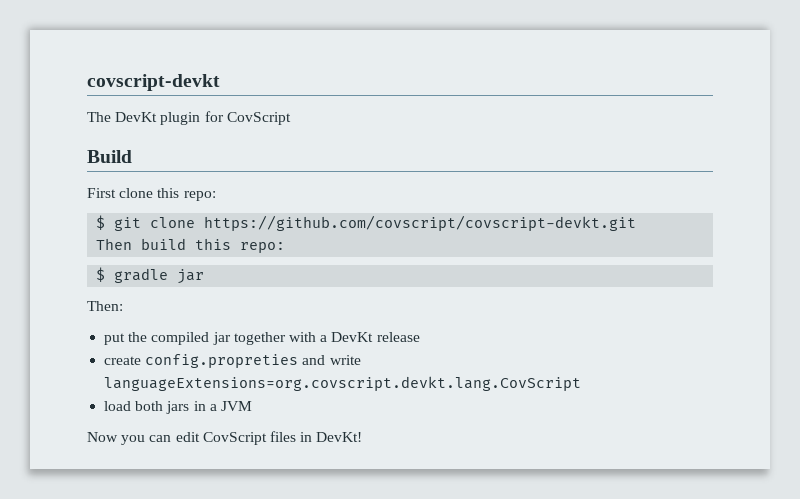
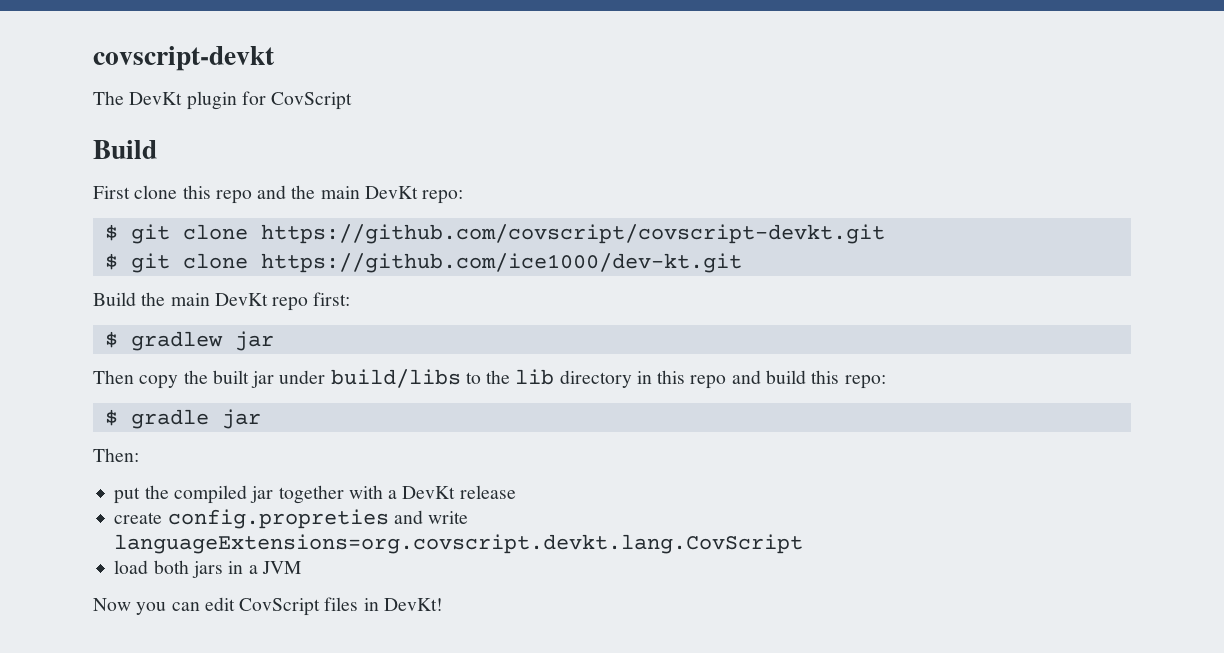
(180, 193) none -> [215,185,418,204] repo and the main DevKt
[96,238,133,250] Then -> [104,253,742,273] [93,292,351,311] [104,331,274,351] [93,369,761,389] $ git clone https://github.com/ice1000/dev-kt.git // Build the main DevKt repo first: // $ gradlew jar // Then copy the built jar under build/libs to the lib directory in this repo and

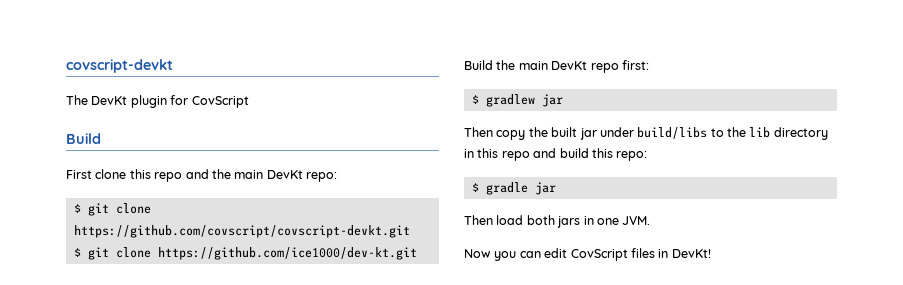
[93,448,139,462] [114,485,516,504] [114,509,469,529] [114,534,804,554] Then: // put the compiled jar together with a DevKt release // create config.propreties and write languageExtensions=org.covscript.devkt.lang.CovScript // -> [464,215,493,225] Then
[248,561,301,574] a JVM -> [596,216,651,225] one JVM.

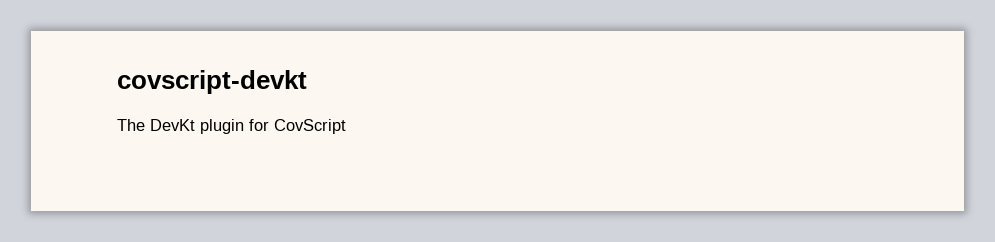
[66,133,101,144] [66,169,337,182] [73,203,151,216] [73,225,410,238] [73,247,417,260] [464,60,649,73] [471,94,563,107] [464,127,828,140] [464,148,648,161] [471,182,556,195] [464,215,651,228] [464,248,711,261] // Build // First clone this repo and the main DevKt repo: // $ git clone https://github.com/covscript/covscript-devkt.git // $ git clone https://github.com/ice1000/dev-kt.git // Build the main DevKt repo first: // $ gradlew jar // Then copy the built jar under build/libs to the lib directory in this repo and build this repo: // $ gradle jar // Then load both jars in one JVM. // Now you can edit CovScript files in DevKt! -> (346, 126) none

